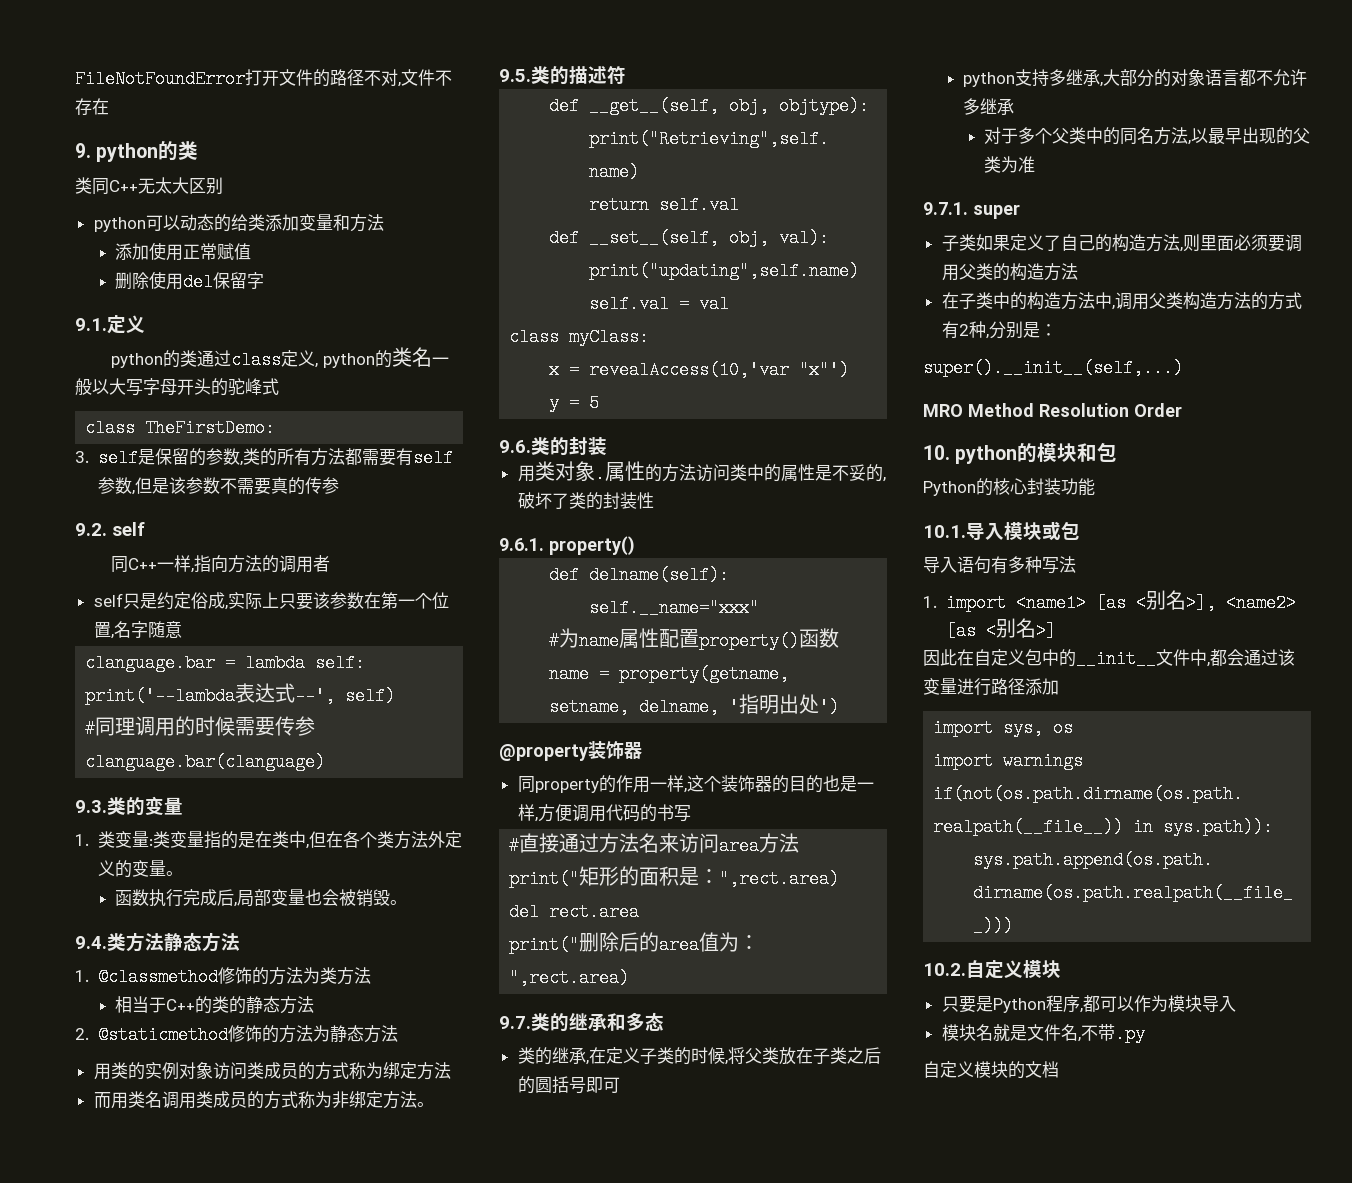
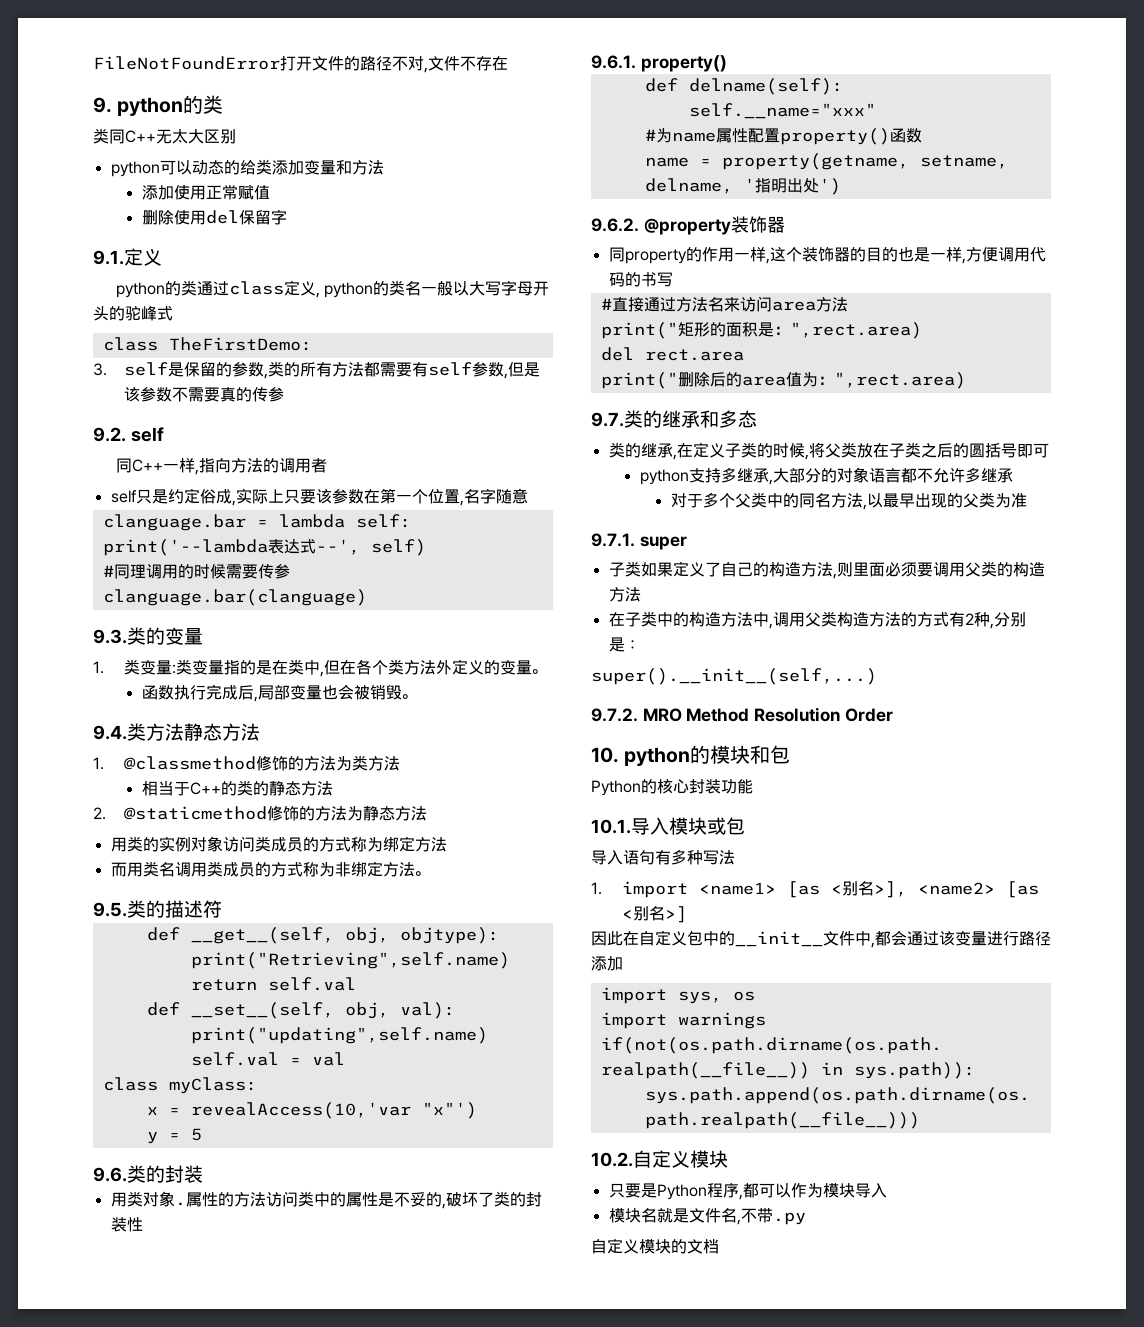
(840, 707) none -> [591,218,639,232] 9.6.2.
(1183, 368) none -> [591,708,638,722] 9.7.2.

